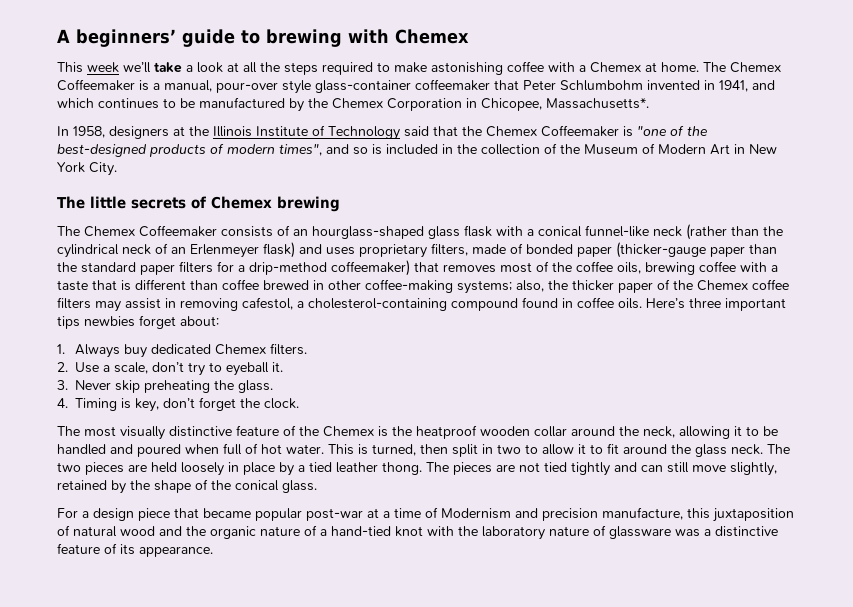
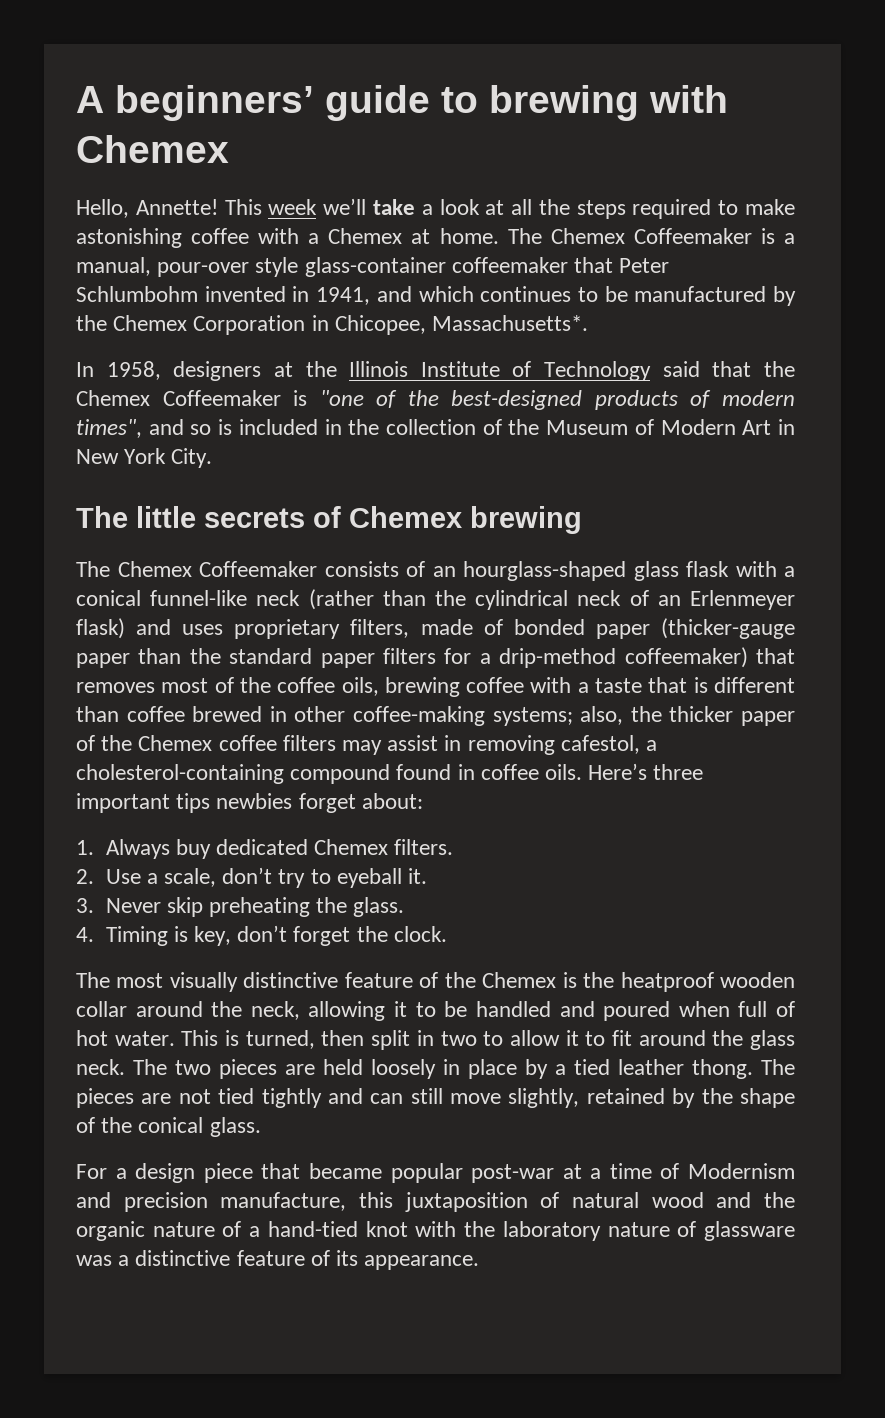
(469, 36) none -> [76,199,218,218] Hello, Annette!

